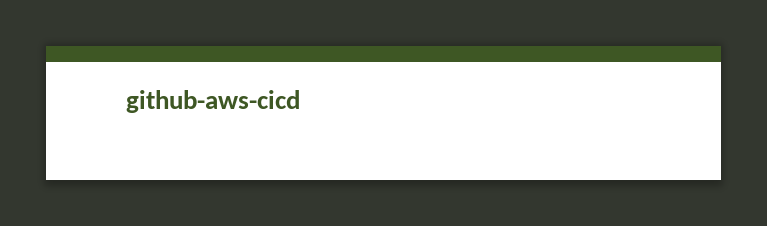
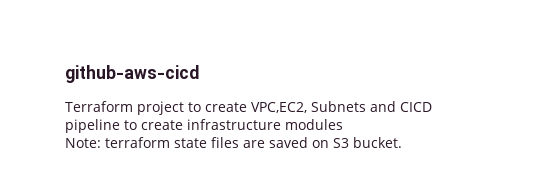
(300, 101) none -> [65,101,432,115] [65,119,343,133] [65,137,402,148] // Terraform project to create VPC,EC2, Subnets and CICD pipeline to create infrastructure modules // Note: terraform state files are saved on S3 bucket.

